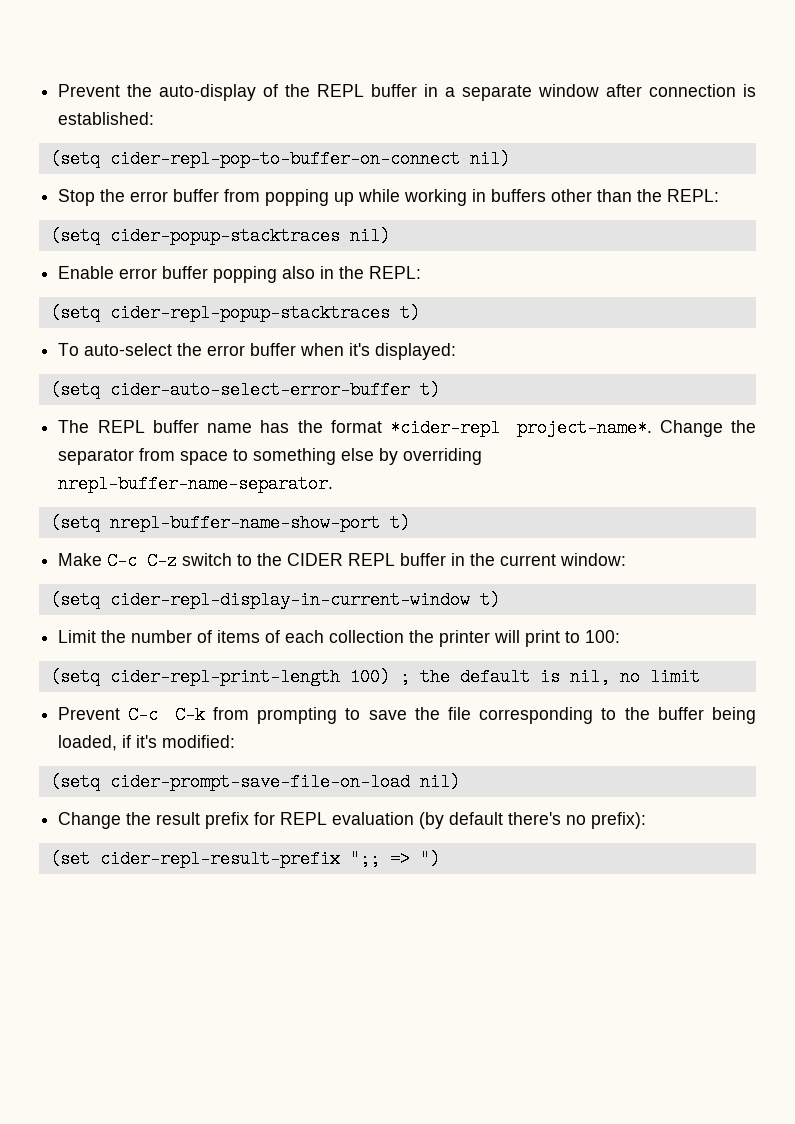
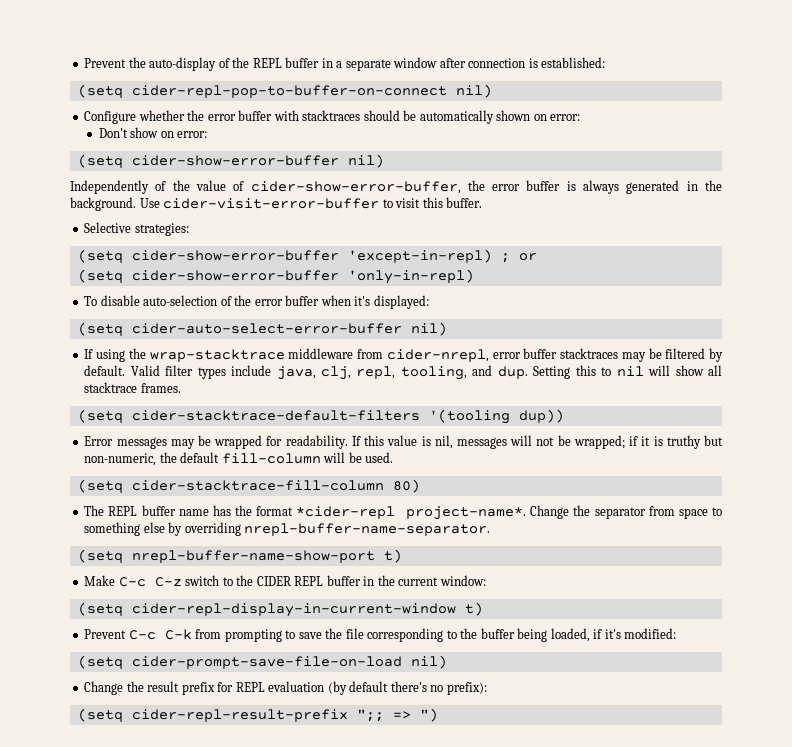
[58,189,720,206] [49,227,390,245] [58,266,422,283] [49,304,420,322] [58,343,173,356] Stop the error buffer from popping up while working in buffers other than the REPL: // (setq cider-popup-stacktraces nil) // Enable error buffer popping also in the REPL: // (setq cider-repl-popup-stacktraces t) // To auto-select -> [84,110,581,124] [98,127,208,138] [77,154,384,168] [70,180,722,194] [70,197,483,211] [84,222,189,236] [77,249,537,263] [77,269,474,284] [84,295,232,306] Configure whether the error buffer with stacktraces should be automatically shown on error: // Don't show on error: // (setq cider-show-error-buffer nil) // Independently of the value of cider-show-error-buffer, the error buffer is always generated in the background. Use cider-visit-error-buffer to visit this buffer. // Selective strategies: // (setq cider-show-error-buffer 'except-in-repl) ; or // (setq cider-show-error-buffer 'only-in-repl) // To disable auto-selection of
[419,381,440,399] t) -> [410,322,447,336] [84,348,724,362] [84,365,723,380] [84,382,181,393] [77,409,564,424] [84,435,724,449] [84,452,394,466] [77,479,420,493] nil) // If using the wrap-stacktrace middleware from cider-nrepl, error buffer stacktraces may be filtered by default. Valid filter types include java, clj, repl, tooling, and dup. Setting this to nil will show all stacktrace frames. // (setq cider-stacktrace-default-filters '(tooling dup)) // Error messages may be wrapped for readability. If this value is nil, messages will not be wrapped; if it is truthy but non-numeric, the default fill-column will be used. // (setq cider-stacktrace-fill-column 80)
[58,630,621,647] [49,668,700,686] // Limit the number of items of each collection the printer will print to 100: // (setq cider-repl-print-length 100) ; the default is nil, no limit -> (483, 609) none
[49,850,90,868] (set -> [77,708,123,722] (setq

